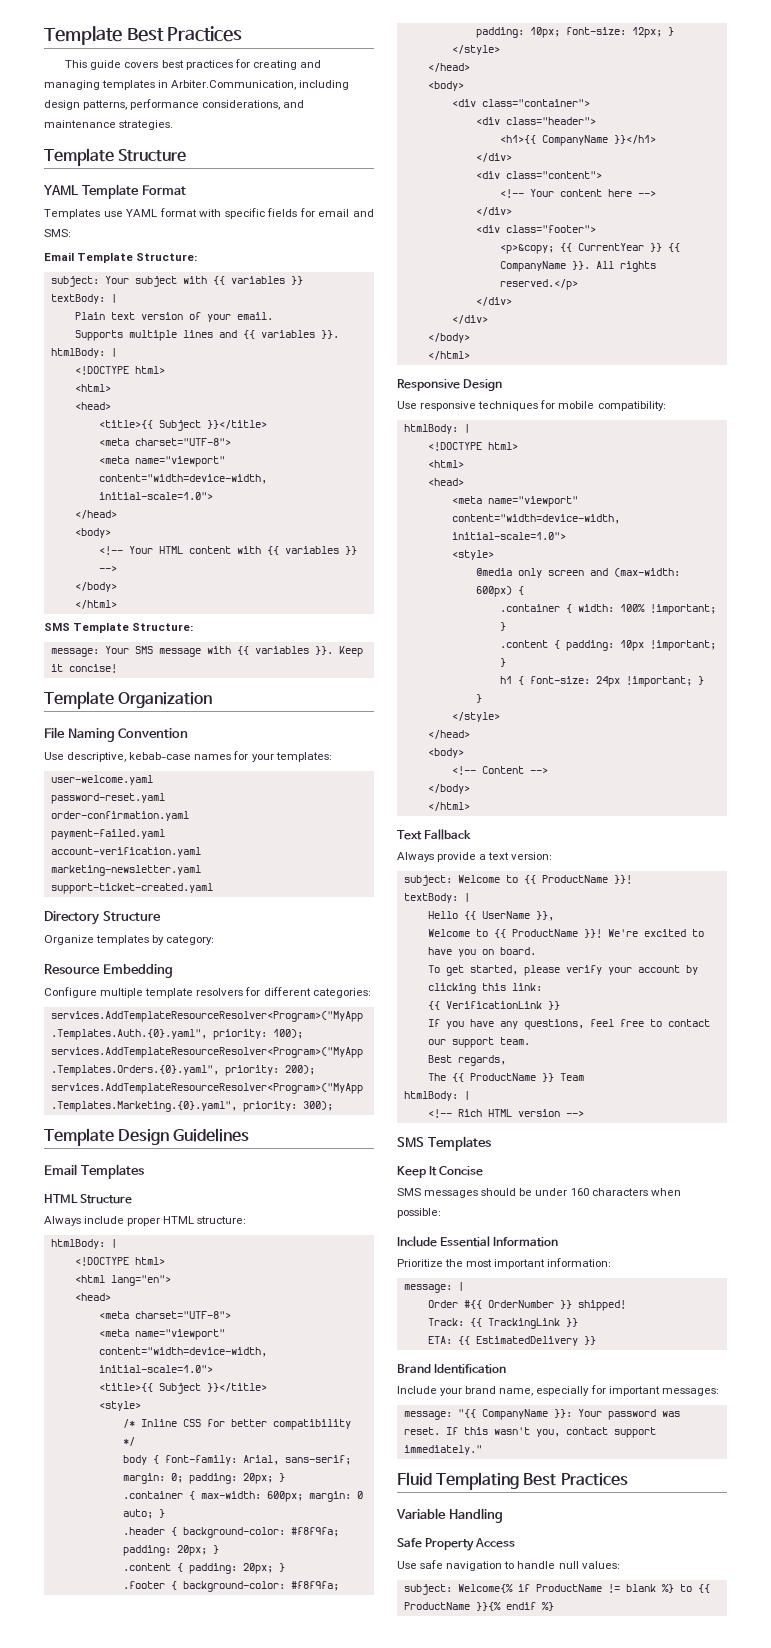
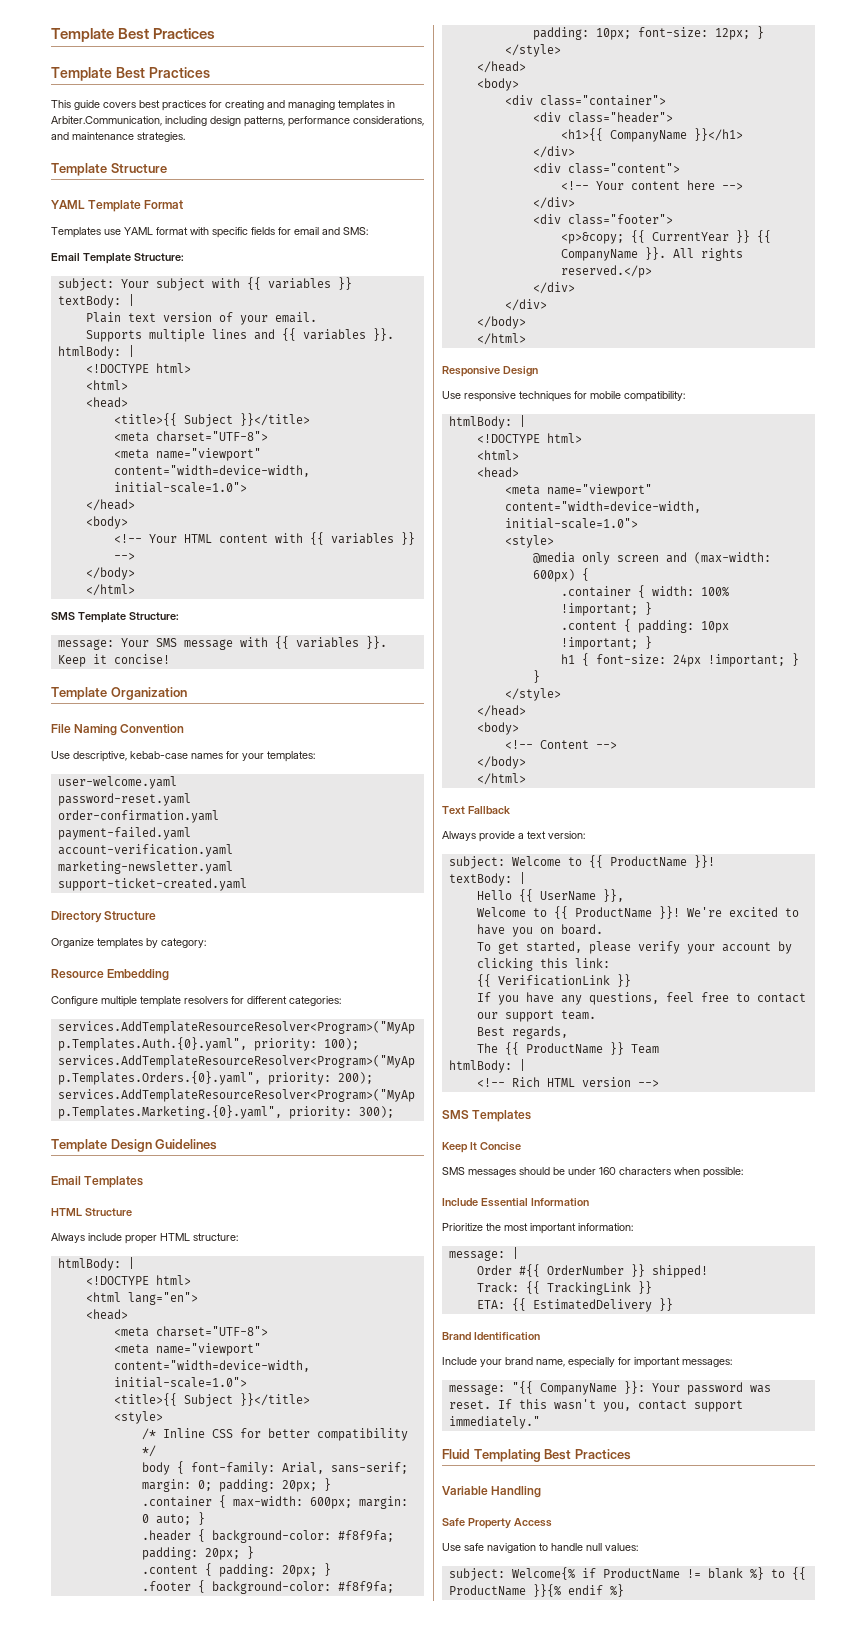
[44,26,243,45] Template Best Practices -> [51,28,216,42] [51,67,210,81] Template Best Practices // Template Best Practices

